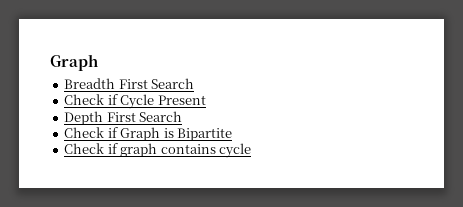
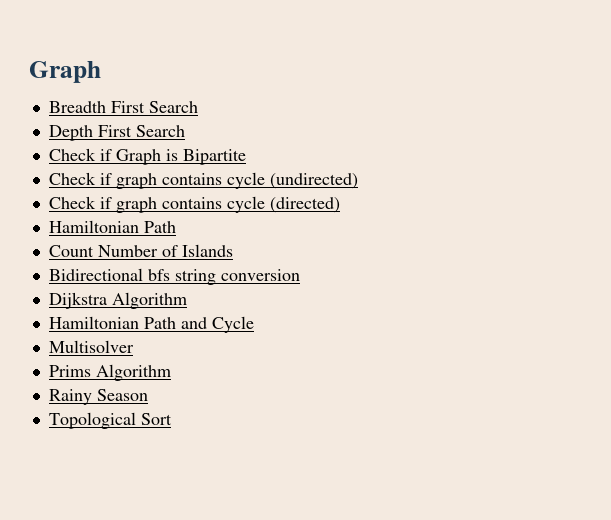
[64,94,206,109] // Check if Cycle Present -> (198, 107) none
(252, 150) none -> [269,173,358,189] [48,196,340,213] [48,220,176,233] [48,244,233,257] [48,268,300,285] [48,292,187,309] [48,316,254,333] [48,340,134,353] [48,364,171,381] [48,389,148,405] [48,412,172,429] (undirected) // Check if graph contains cycle (directed) // Hamiltonian Path // Count Number of Islands // Bidirectional bfs string conversion // Dijkstra Algorithm // Hamiltonian Path and Cycle // Multisolver // Prims Algorithm // Rainy Season // Topological Sort

